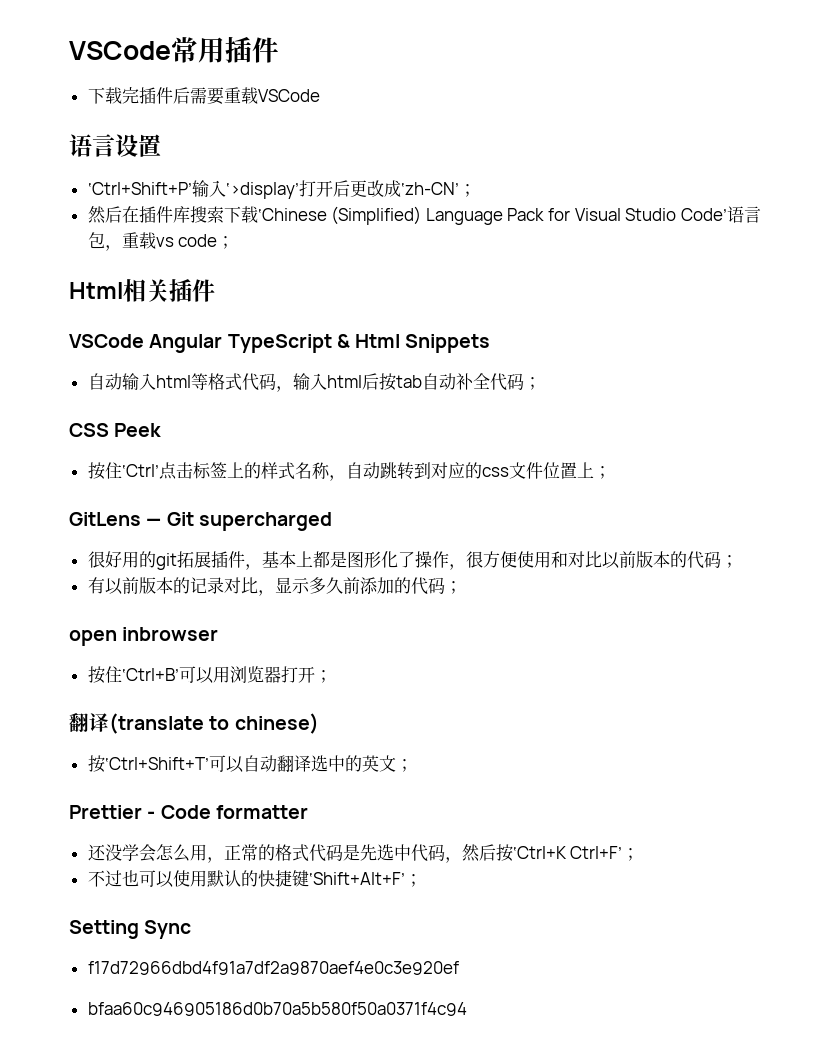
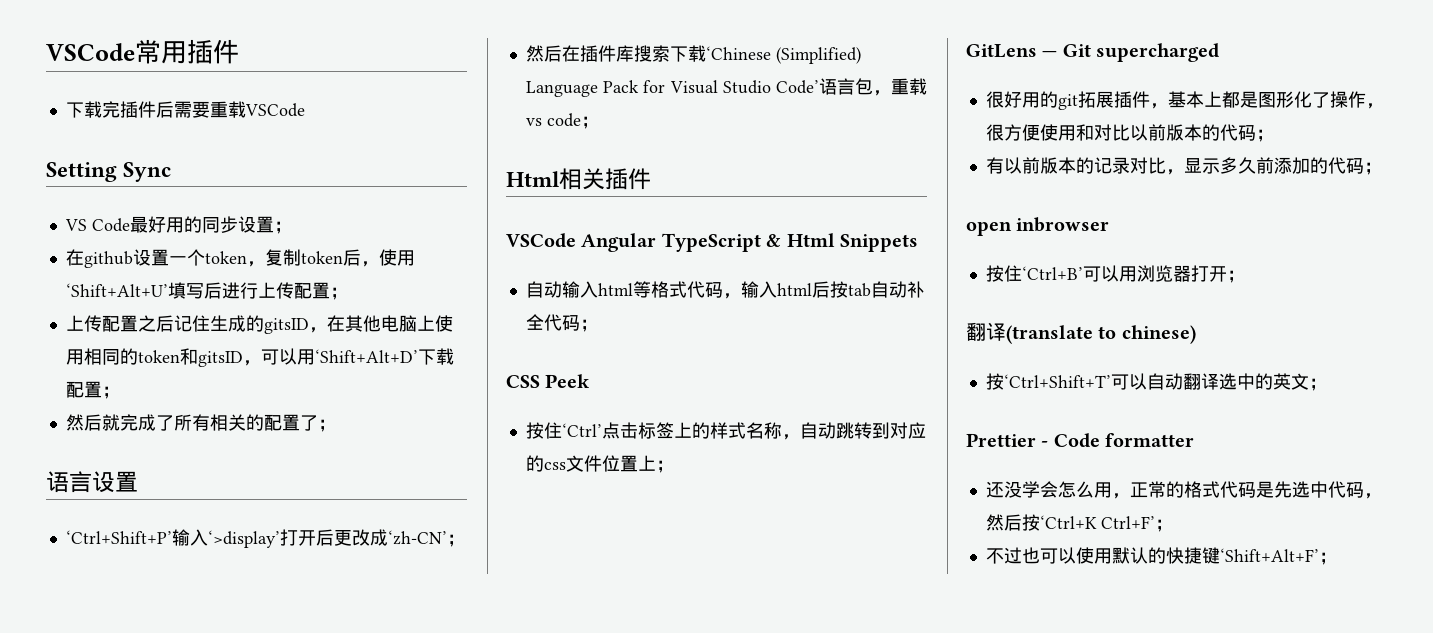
(320, 95) none -> [46,162,172,182] [64,216,292,234] [65,249,415,268] [65,282,348,300] [65,315,453,334] [65,348,454,367] [65,381,120,399] [65,414,336,432] // Setting Sync // VS Code最好用的同步设置； // 在github设置一个token，复制token后，使用‘Shift+Alt+U’填写后进行上传配置； // 上传配置之后记住生成的gitsID，在其他电脑上使用相同的token和gitsID，可以用‘Shift+Alt+D’下载配置； // 然后就完成了所有相关的配置了；
[69,920,192,939] [87,961,459,975] [87,1002,467,1016] // Setting Sync // f17d72966dbd4f91a7df2a9870aef4e0c3e920ef // bfaa60c946905186d0b70a5b580f50a0371f4c94 -> (1337, 558) none

